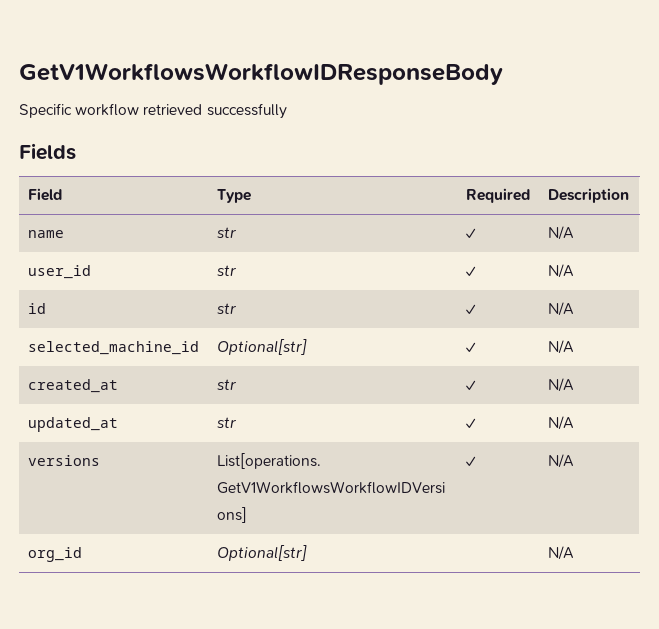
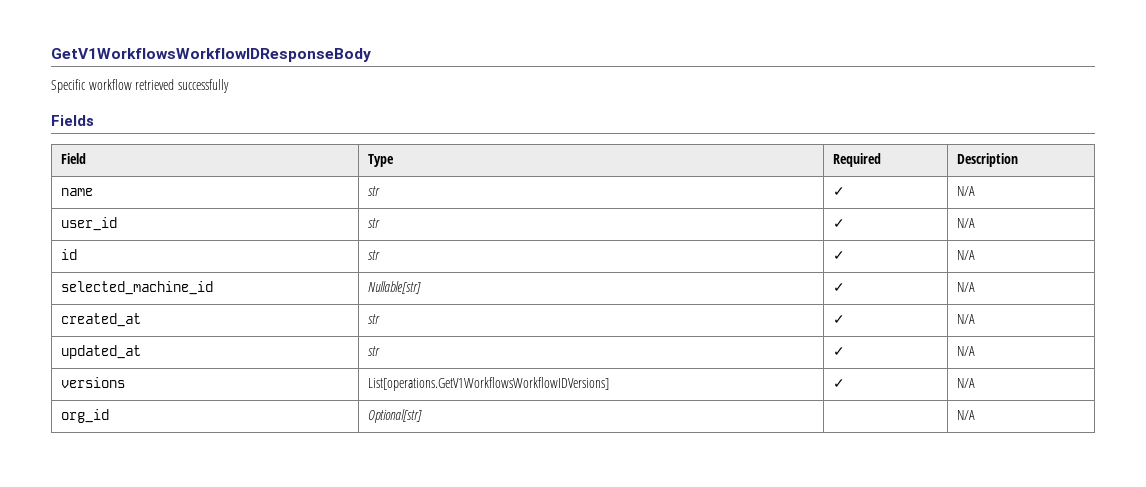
[216,339,307,355] Optional[str] -> [368,281,422,294] Nullable[str]

